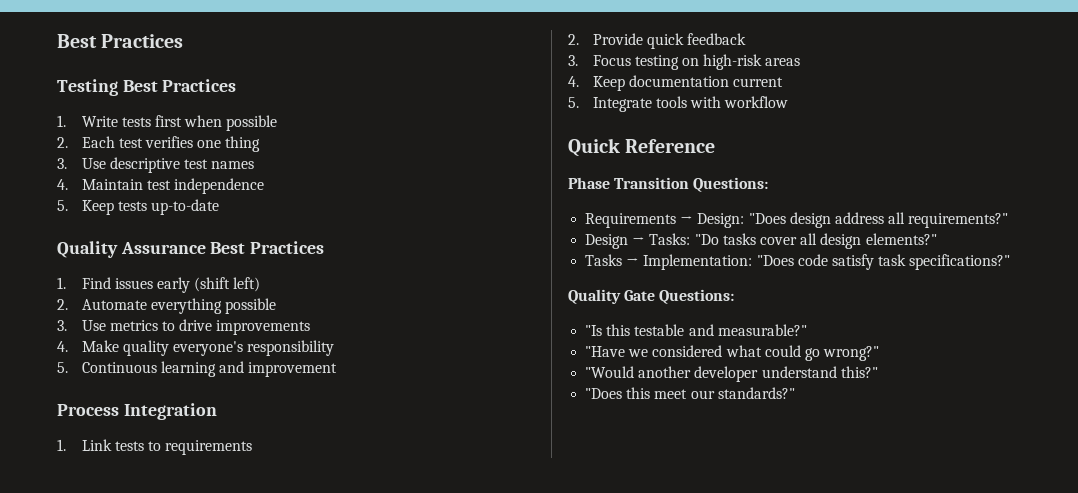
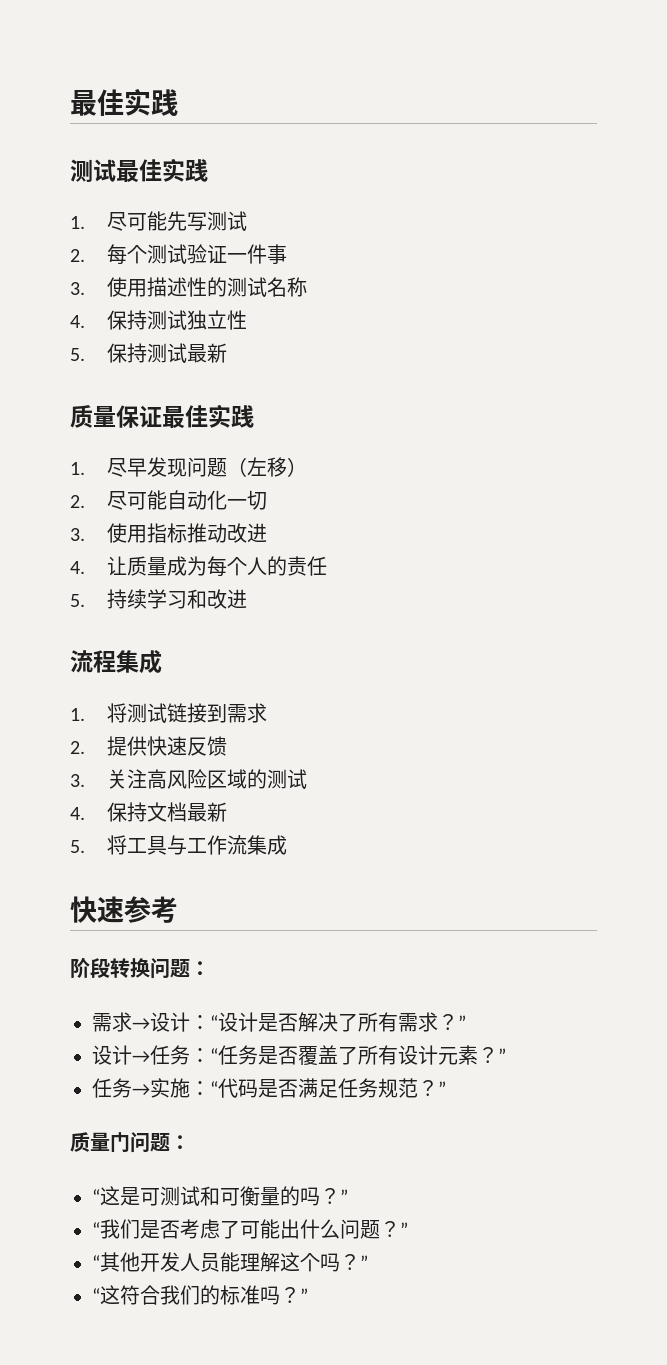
[57,34,184,48] [57,79,237,96] [57,115,278,131] [57,136,261,152] [57,157,255,173] [57,178,264,194] [57,199,219,215] [57,241,325,258] [57,277,261,293] [57,298,276,314] [57,319,311,335] [57,340,335,356] [57,361,338,377] [57,403,217,420] [57,439,253,455] [568,33,746,49] [568,54,801,70] [568,75,783,91] [568,96,789,112] [568,138,716,157] [568,177,769,192] [585,212,1009,228] [585,233,937,249] [585,254,1011,270] [568,289,735,304] [585,324,807,336] [585,345,880,361] [585,366,878,382] [585,387,795,399] Best Practices // Testing Best Practices // 1. Write tests first when possible // 2. Each test verifies one thing // 3. Use descriptive test names // 4. Maintain test independence // 5. Keep tests up-to-date // Quality Assurance Best Practices // 1. Find issues early (shift left) // 2. Automate everything possible // 3. Use metrics to drive improvements // 4. Make quality everyone's responsibility // 5. Continuous learning and improvement // Process Integration // 1. Link tests to requirements // 2. Provide quick feedback // 3. Focus testing on high-risk areas // 4. Keep documentation current // 5. Integrate tools with workflow // Quick Reference // Phase Transition Questions: // Requirements → Design: "Does design address all requirements?" // Design → Tasks: "Do tasks cover all design elements?" // Tasks → Implementation: "Does code satisfy task specifications?" // Quality Gate Questions: // "Is this testable and measurable?" // "Have we considered what could go wrong?" // "Would another developer understand this?" // "Does this meet our standards?" -> [70,89,178,116] [70,158,208,182] [70,211,247,231] [70,244,287,265] [70,277,307,297] [70,310,247,330] [70,343,227,363] [70,404,254,428] [70,457,307,477] [70,490,267,510] [70,523,267,543] [70,556,327,577] [70,589,247,609] [70,650,162,674] [70,703,267,723] [70,736,227,756] [70,769,307,789] [70,802,227,822] [70,835,287,855] [70,896,178,923] [70,957,210,979] [92,1012,466,1032] [92,1045,506,1065] [92,1078,446,1098] [70,1132,190,1153] [92,1186,348,1206] [92,1219,408,1239] [92,1252,368,1272] [92,1285,308,1305] 最佳实践 // 测试最佳实践 // 1.尽可能先写测试 // 2.每个测试验证一件事 // 3.使用描述性的测试名称 // 4.保持测试独立性 // 5.保持测试最新 // 质量保证最佳实践 // 1.尽早发现问题（左移） // 2.尽可能自动化一切 // 3.使用指标推动改进 // 4.让质量成为每个人的责任 // 5.持续学习和改进 // 流程集成 // 1.将测试链接到需求 // 2.提供快速反馈 // 3.关注高风险区域的测试 // 4.保持文档最新 // 5.将工具与工作流集成 // 快速参考 // 阶段转换问题： // 需求→设计：“设计是否解决了所有需求？” // 设计→任务：“任务是否覆盖了所有设计元素？” // 任务→实施：“代码是否满足任务规范？” // 质量门问题： // “这是可测试和可衡量的吗？” // “我们是否考虑了可能出什么问题？” // “其他开发人员能理解这个吗？” // “这符合我们的标准吗？”

